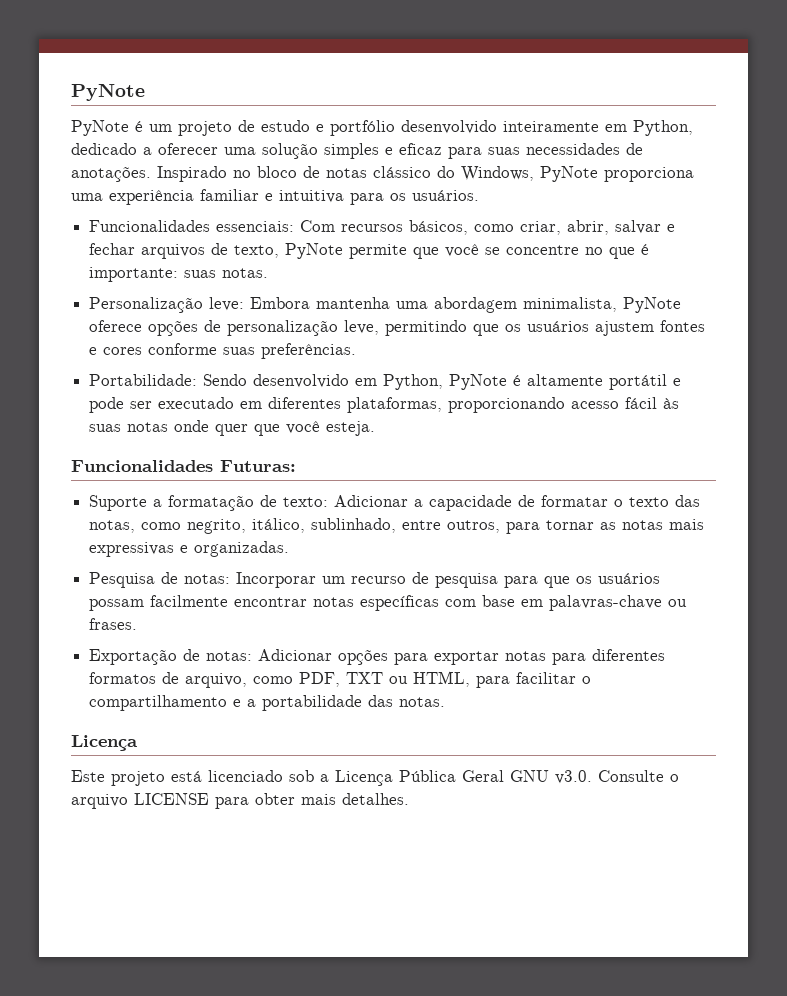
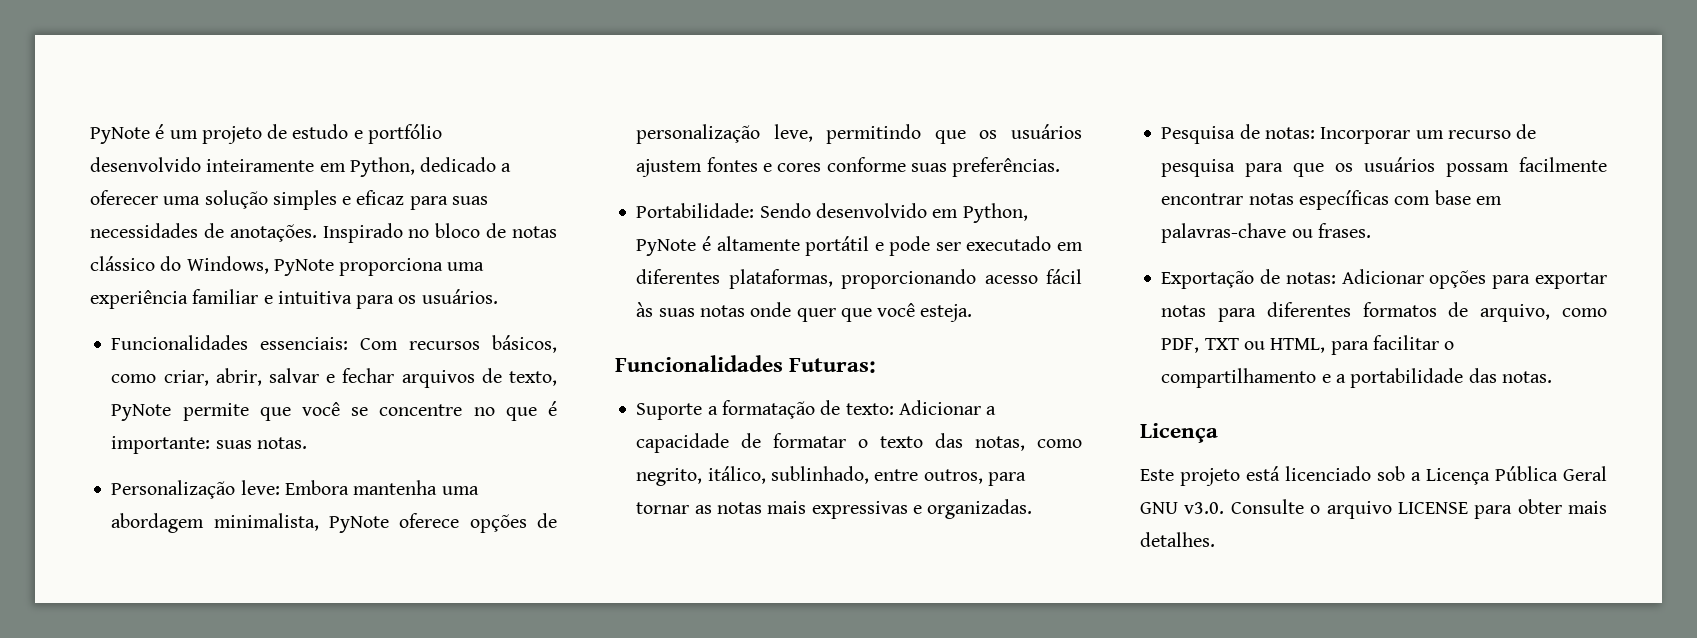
[71,84,145,101] [71,120,129,136] PyNote // PyNote -> [90,127,150,144] PyNote

